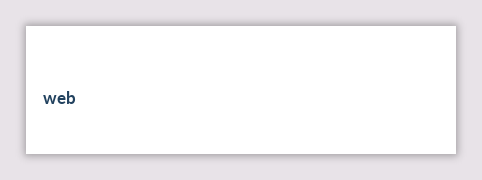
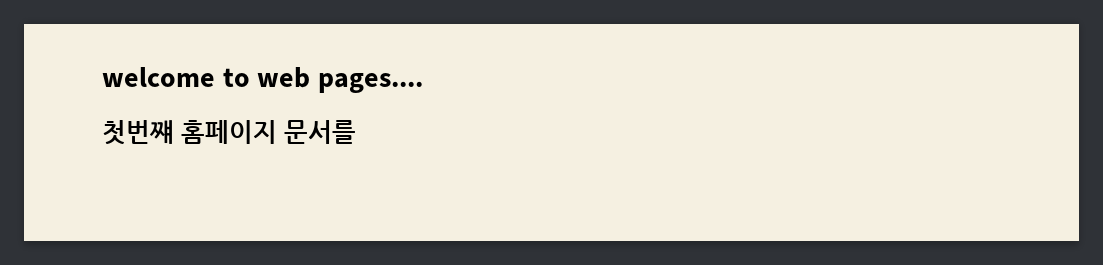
[43,91,76,104] web -> [102,67,423,93] [102,120,356,145] welcome to web pages.... // 첫번쨰 홈페이지 문서를

